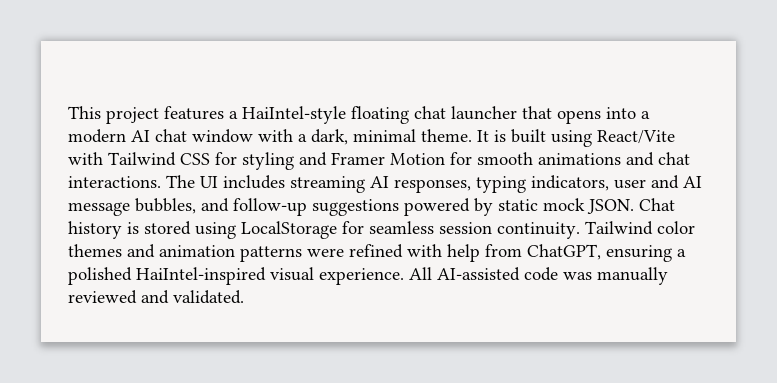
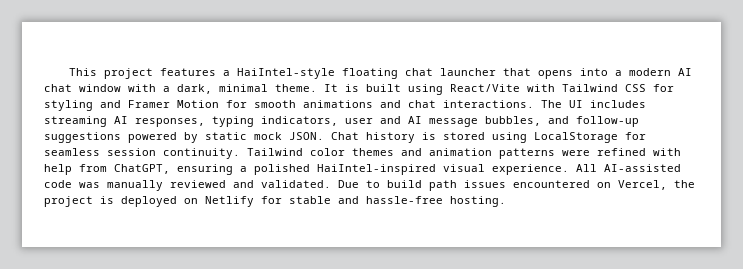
(244, 297) none -> [338,180,695,191] [44,196,506,207] Due to build path issues encountered on Vercel, the project is deployed on Netlify for stable and hassle-free hosting.

